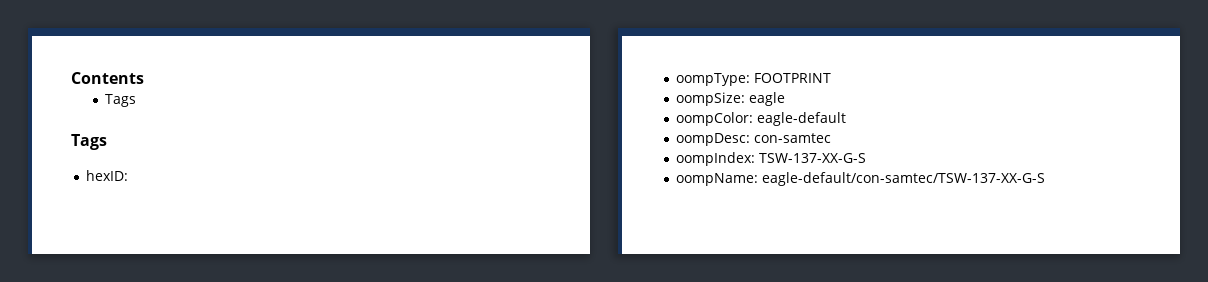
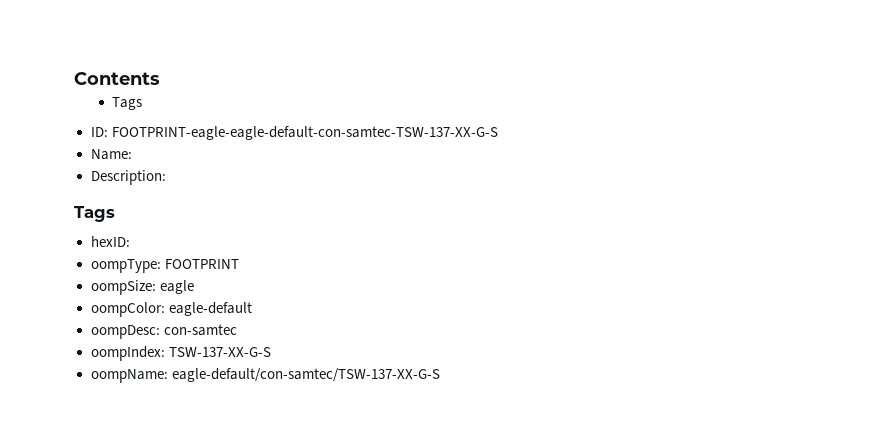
(137, 100) none -> [90,126,498,140] [90,149,132,160] [90,170,166,185] // ID: FOOTPRINT-eagle-eagle-default-con-samtec-TSW-137-XX-G-S // Name: // Description:

